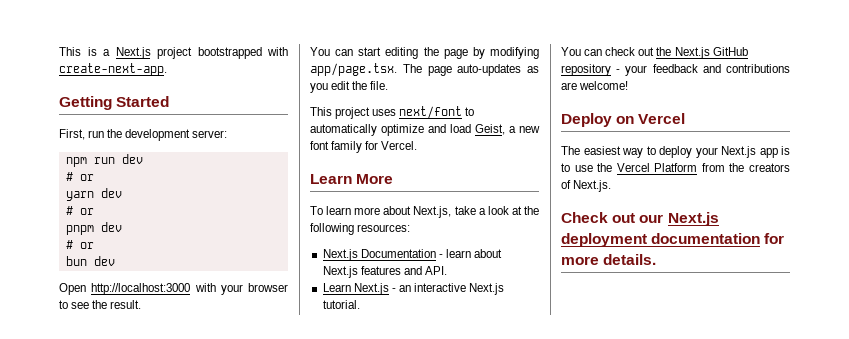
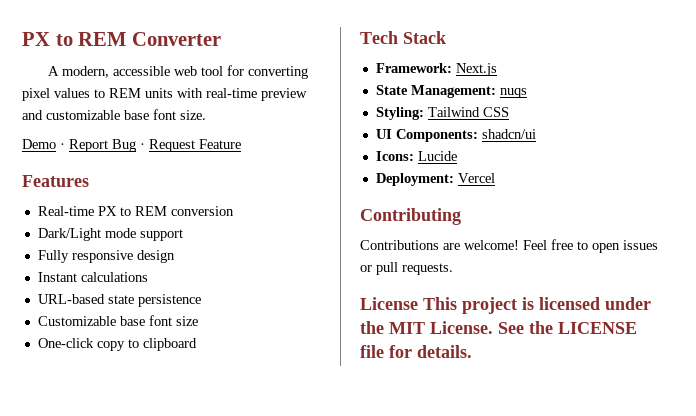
[59,47,288,59] [59,63,167,76] [59,96,170,110] [59,129,228,141] [65,154,143,167] [65,172,94,181] [65,188,122,201] [65,206,94,215] [65,222,122,235] [65,240,94,249] [65,256,115,266] [59,283,288,295] [59,300,142,309] [310,47,539,59] [310,63,539,76] [310,81,389,93] [310,106,475,119] [310,124,540,136] [310,141,418,153] [310,174,394,184] [310,206,539,218] [310,223,411,235] [322,249,503,261] [322,266,447,278] [322,283,505,295] [322,300,360,309] [561,47,748,59] [561,64,790,76] [561,81,629,90] [561,113,686,127] [561,146,790,158] [561,163,790,172] [561,180,612,192] [561,212,719,226] [561,233,785,247] [561,256,599,265] This is a Next.js project bootstrapped with create-next-app. // Getting Started // First, run the development server: // npm run dev // # or // yarn dev // # or // pnpm dev // # or // bun dev // Open http://localhost:3000 with your browser to see the result. // You can start editing the page by modifying app/page.tsx. The page auto-updates as you edit the file. // This project uses next/font to automatically optimize and load Geist, a new font family for Vercel. // Learn More // To learn more about Next.js, take a look at the following resources: // Next.js Documentation - learn about Next.js features and API. // Learn Next.js - an interactive Next.js tutorial. // You can check out the Next.js GitHub repository - your feedback and contributions are welcome! // Deploy on Vercel // The easiest way to deploy your Next.js app is to use the Vercel Platform from the creators of Next.js. // Check out our Next.js deployment documentation for more -> [22,32,221,46] [47,65,308,79] [22,88,307,101] [22,109,206,120] [22,139,241,152] [22,175,89,187] [37,206,234,216] [37,228,183,241] [37,250,175,263] [37,272,148,282] [37,294,201,307] [37,315,198,326] [37,338,197,351] [360,31,446,44] [375,63,497,76] [375,85,527,98] [375,107,509,120] [375,129,536,142] [375,151,457,161] [375,173,495,186] [360,208,461,225] [360,239,658,253] [360,262,453,275] [360,297,651,314] [360,321,637,334] [360,345,412,358] PX to REM Converter // A modern, accessible web tool for converting pixel values to REM units with real-time preview and customizable base font size. // Demo · Report Bug · Request Feature // Features // Real-time PX to REM conversion // Dark/Light mode support // Fully responsive design // Instant calculations // URL-based state persistence // Customizable base font size // One-click copy to clipboard // Tech Stack // Framework: Next.js // State Management: nuqs // Styling: Tailwind CSS // UI Components: shadcn/ui // Icons: Lucide // Deployment: Vercel // Contributing // Contributions are welcome! Feel free to open issues or pull requests. // License This project is licensed under the MIT License. See the LICENSE file for

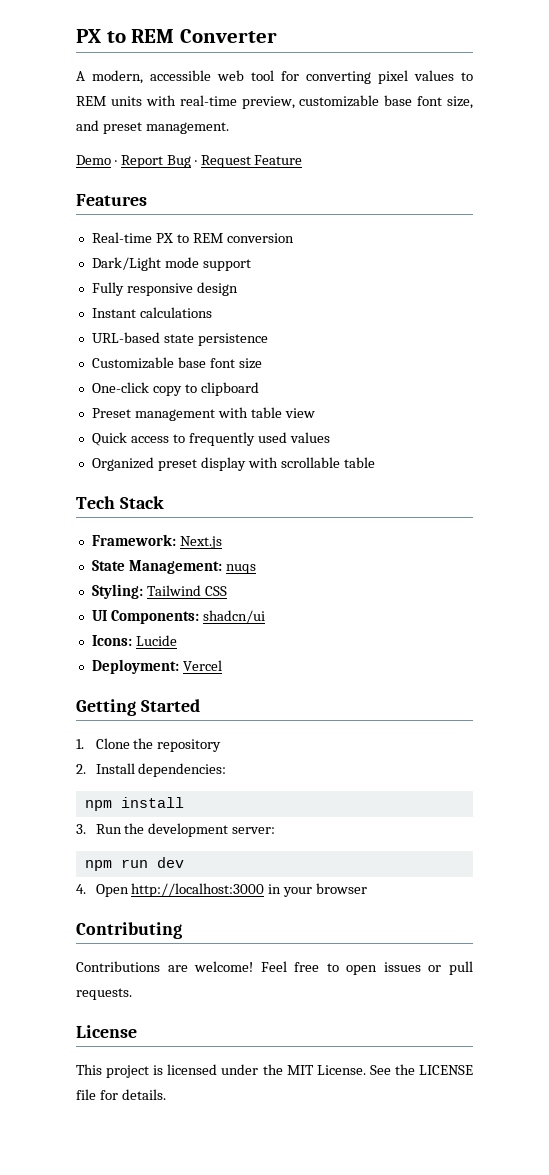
[261,88,307,101] [22,110,43,120] preview and -> [241,96,295,109] preview,
[180,110,206,120] size. -> [447,96,473,109] [76,120,229,134] size, and preset management.
(197, 344) none -> [91,407,315,421] [91,432,330,446] [91,457,375,471] // Preset management with table view // Quick access to frequently used values // Organized preset display with scrollable table
(495, 178) none -> [76,699,200,716] [76,738,222,752] [76,763,227,777] [84,797,184,811] [76,823,276,837] [84,857,184,871] [76,883,368,897] // Getting Started // 1. Clone the repository // 2. Install dependencies: // npm install // 3. Run the development server: // npm run dev // 4. Open http://localhost:3000 in your browser
(418, 303) none -> (137, 1031) //

